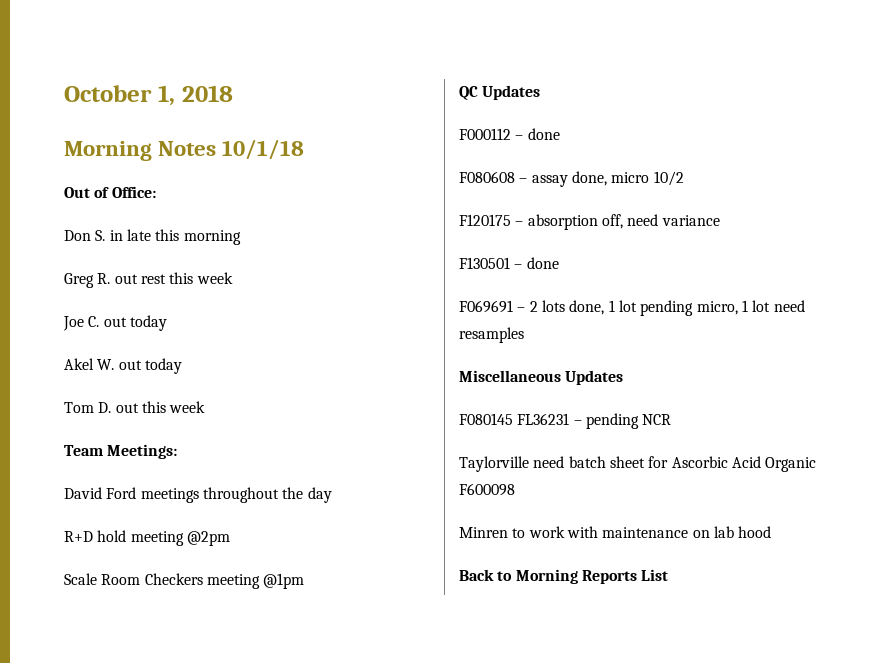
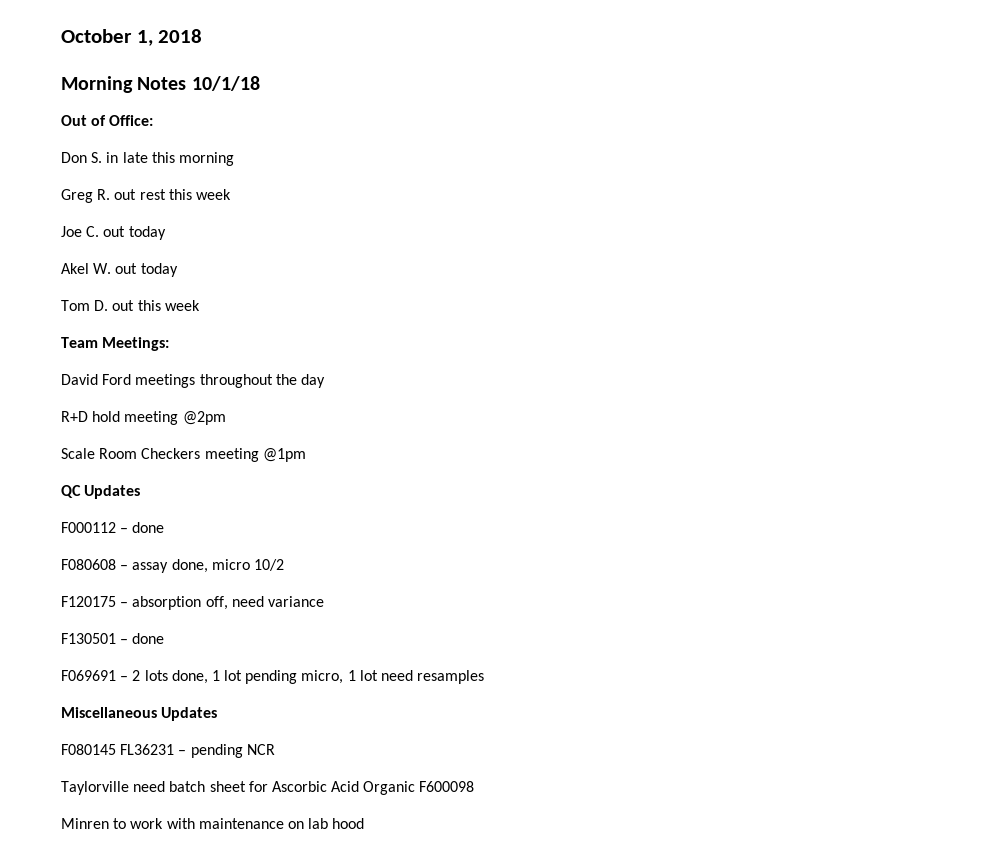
[459,569,669,584] // Back to Morning Reports List -> (365, 823) none

